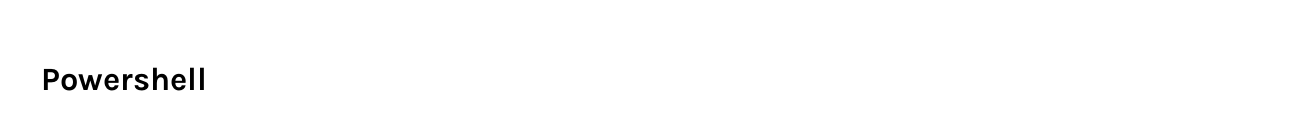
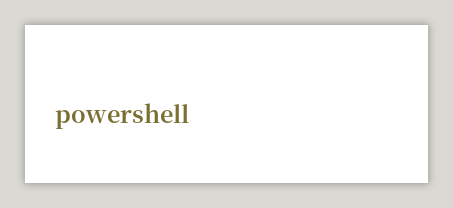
[41,67,207,91] Powershell -> [55,103,189,129] powershell

